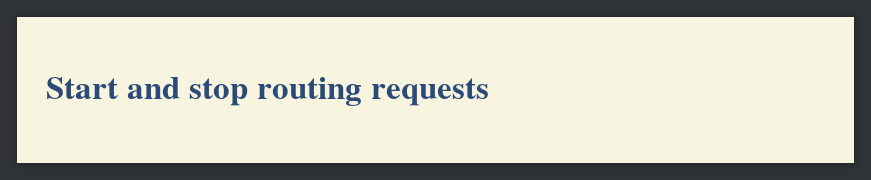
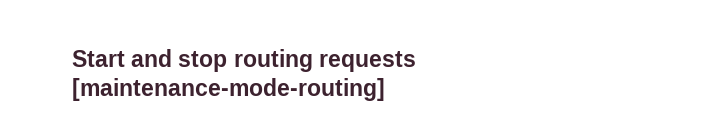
(489, 92) none -> [72,78,385,101] [maintenance-mode-routing]

